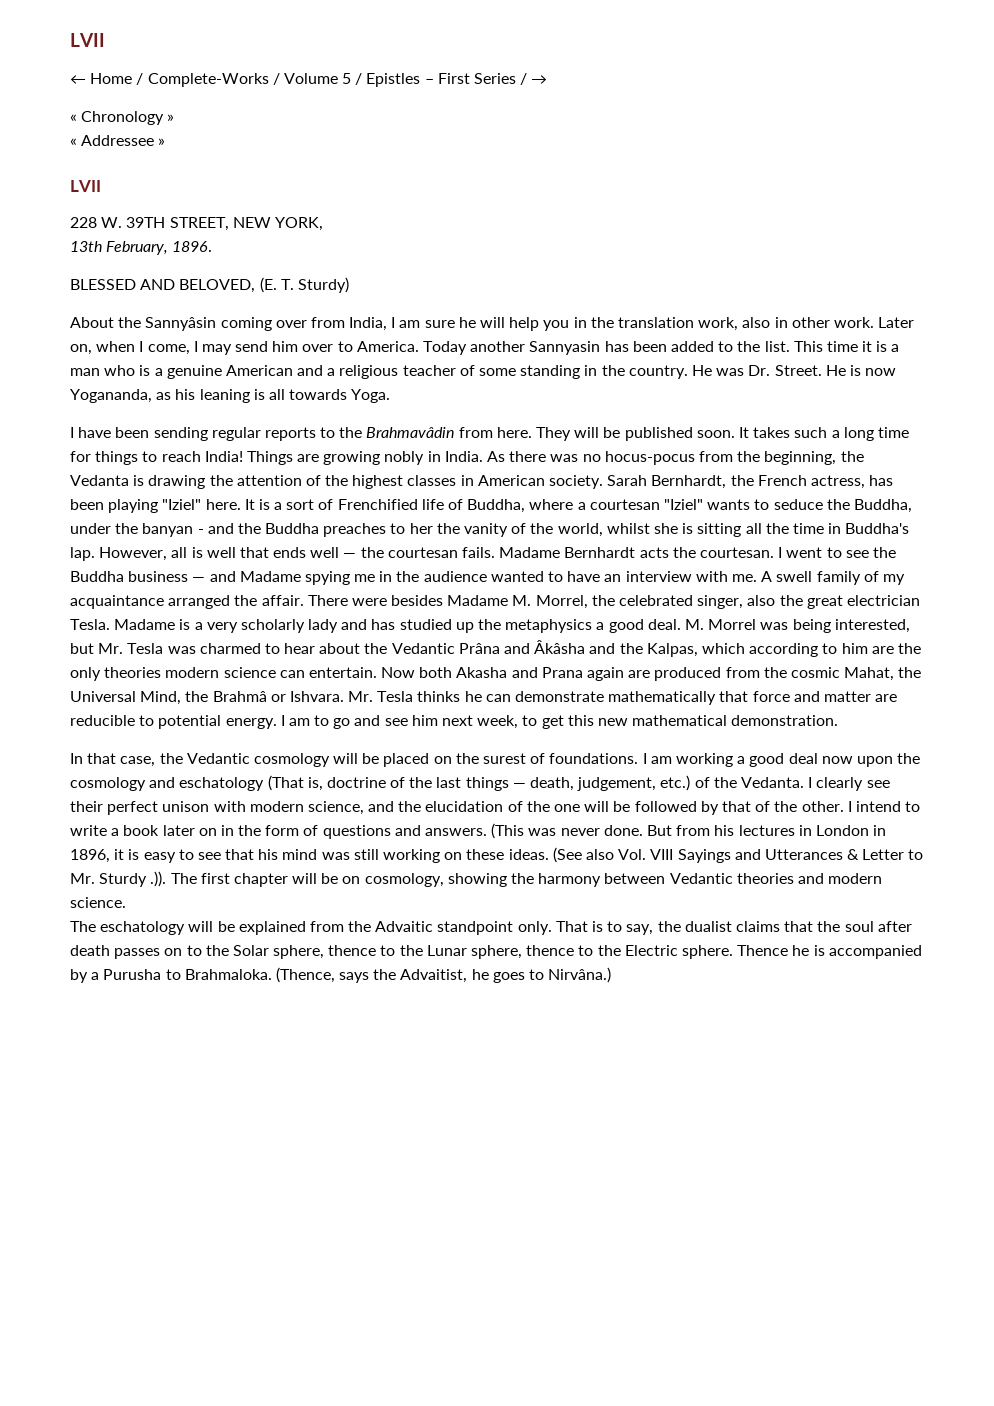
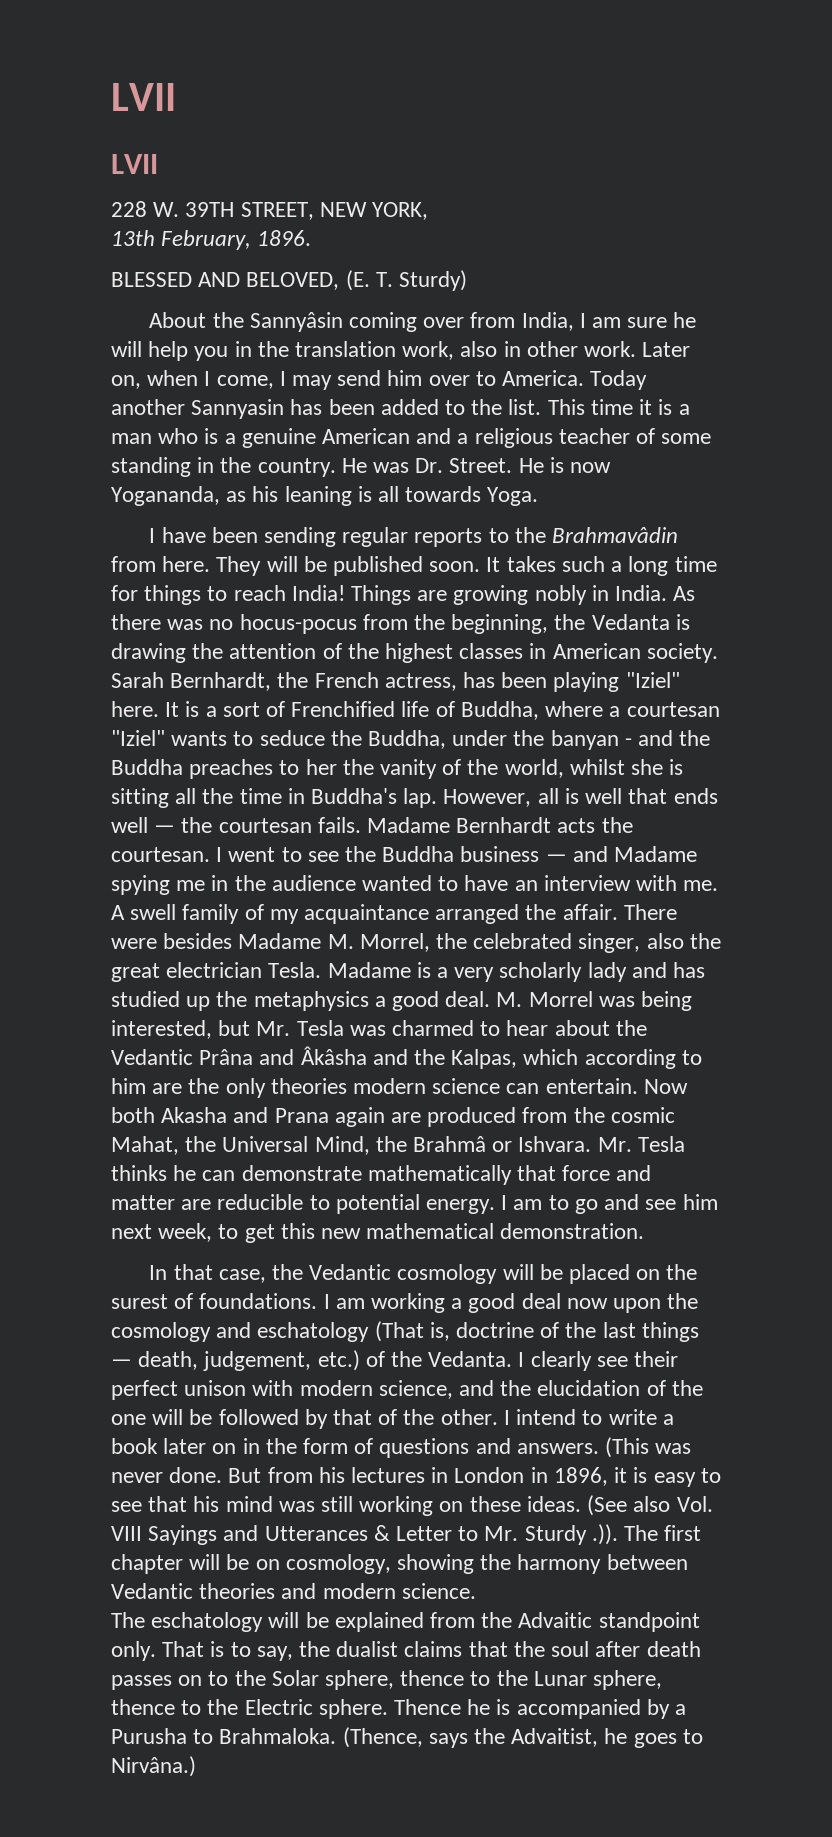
[70,33,105,47] [70,73,548,87] [70,111,175,125] [70,135,166,146] LVII // ← Home / Complete-Works / Volume 5 / Epistles – First Series / → // « Chronology » // « Addressee » -> [111,83,176,111] LVII

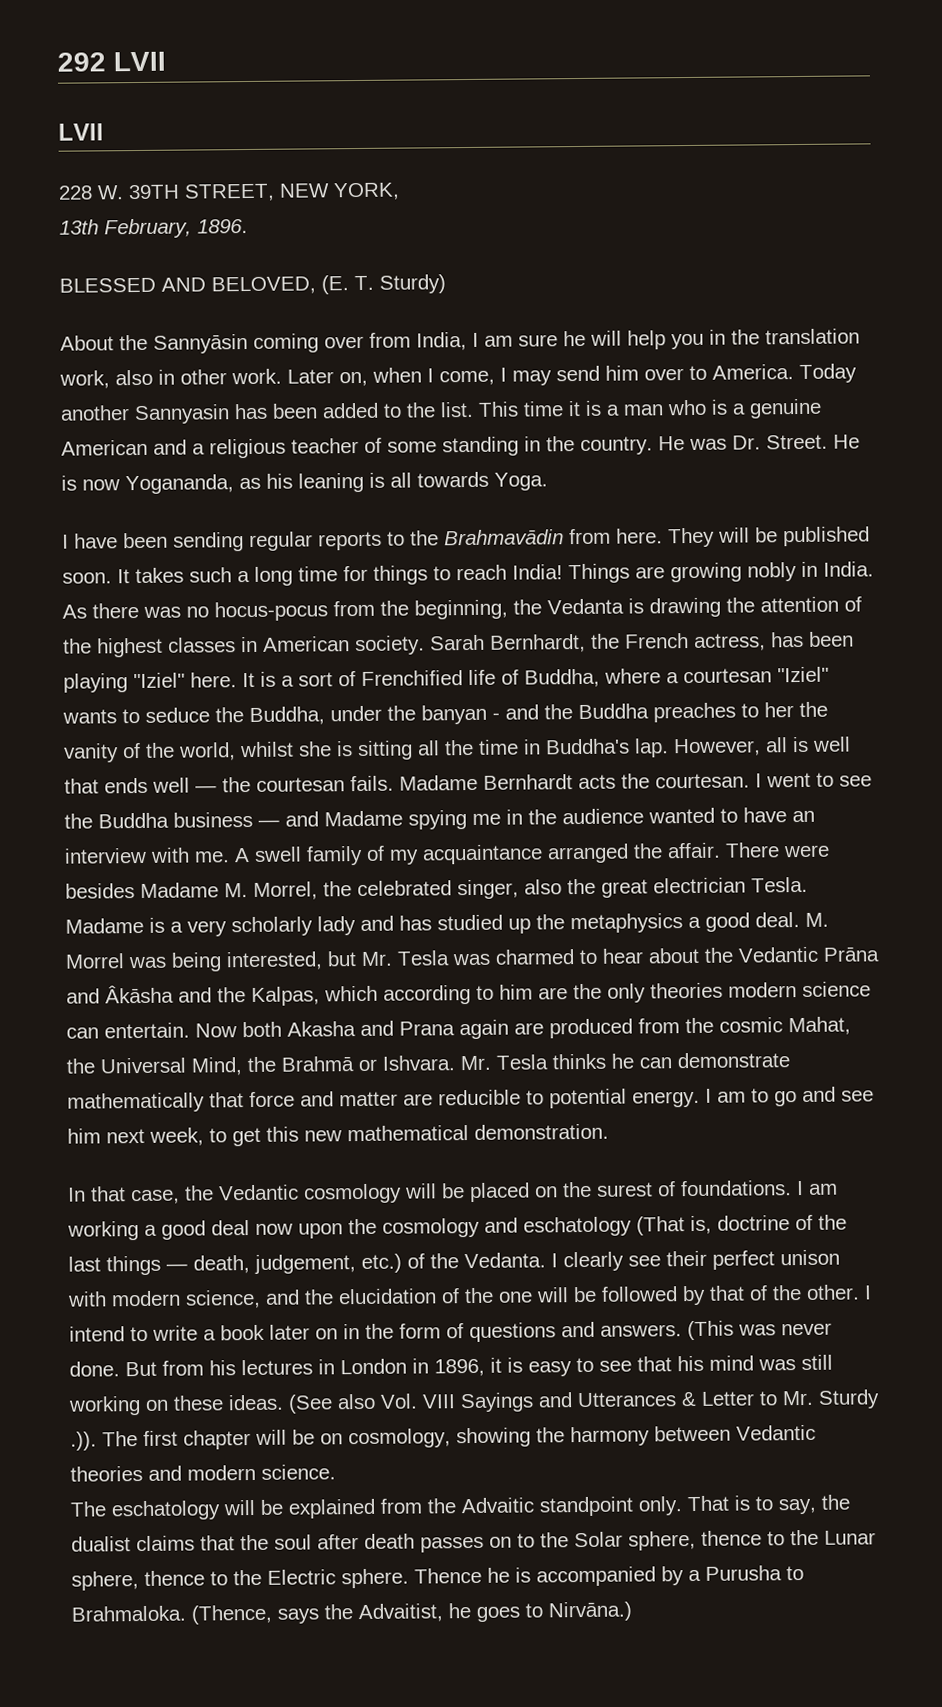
(111, 97) none -> [57,52,106,72] 292
[249,312,343,332] Sannyâsin -> [153,334,248,354] Sannyāsin
[552,527,679,543] Brahmavâdin -> [444,529,564,546] Brahmavādin
[199,1046,367,1065] Prâna and Âkâsha -> [823,946,879,962] [66,984,174,1004] Prāna and Âkāsha
[413,1136,487,1152] Brahmâ -> [281,1056,354,1072] Brahmā
[111,1756,196,1777] Nirvâna.) -> [548,1601,632,1622] Nirvāna.)

